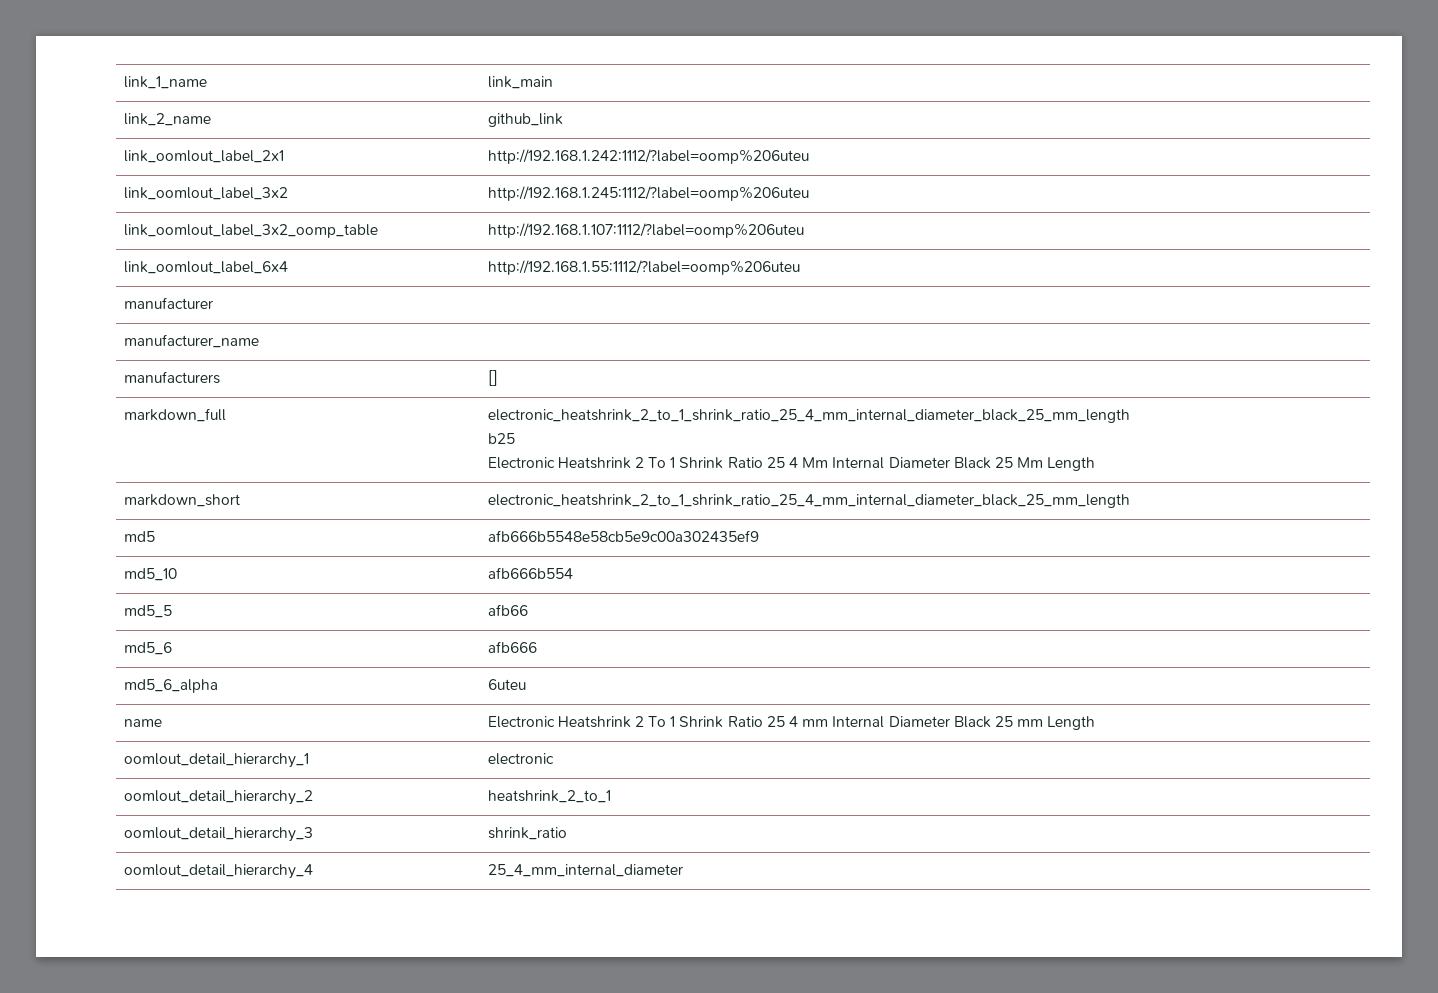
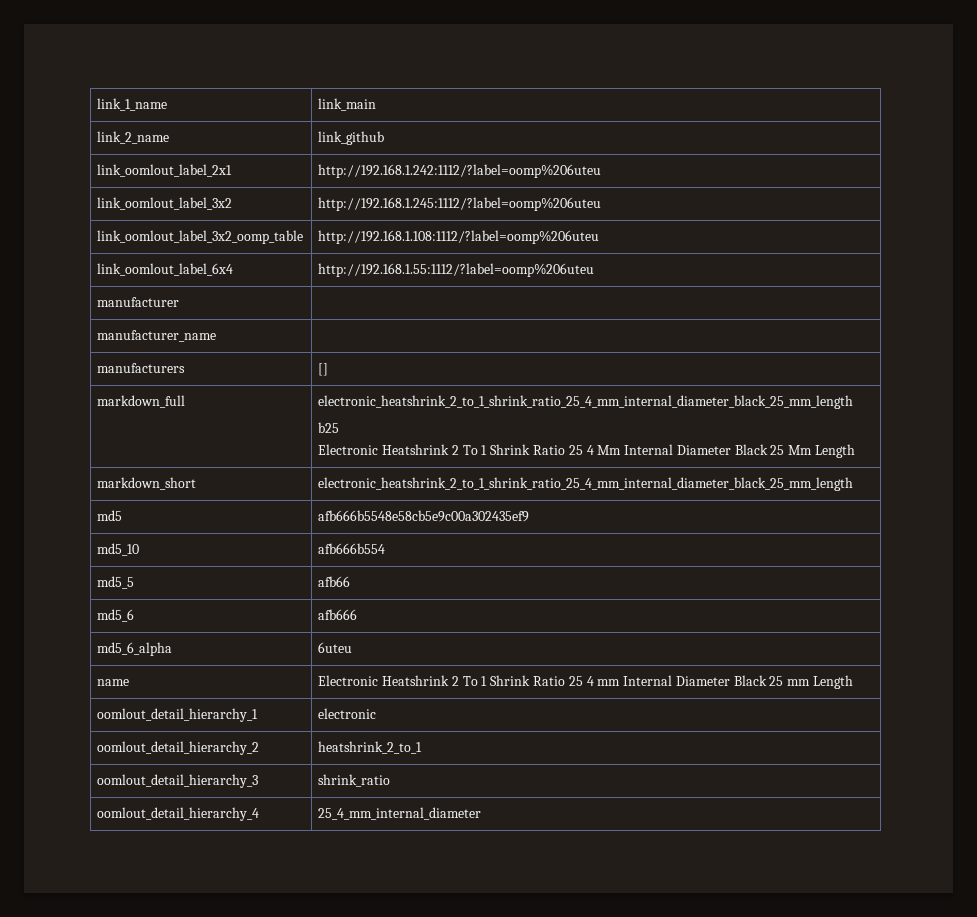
[487,113,563,127] github_link -> [318,131,385,145] link_github
[487,223,804,238] http://192.168.1.107:1112/?label=oomp%206uteu -> [318,230,600,244] http://192.168.1.108:1112/?label=oomp%206uteu

